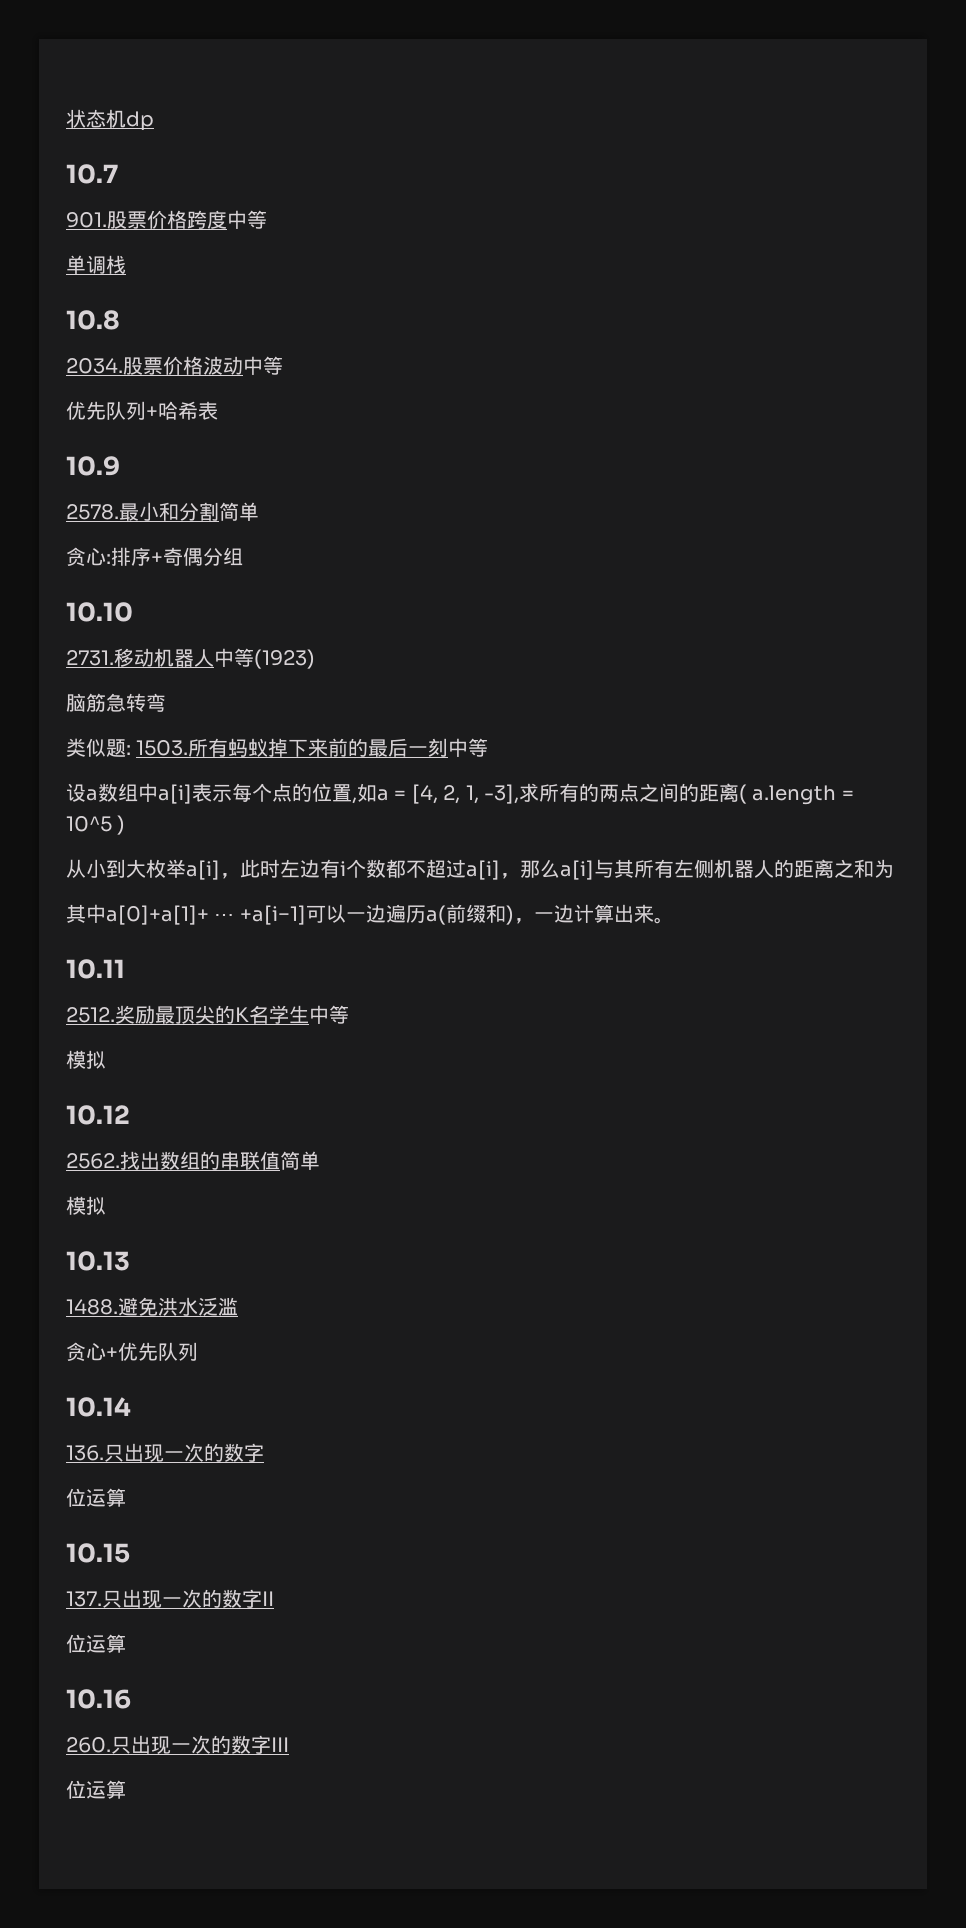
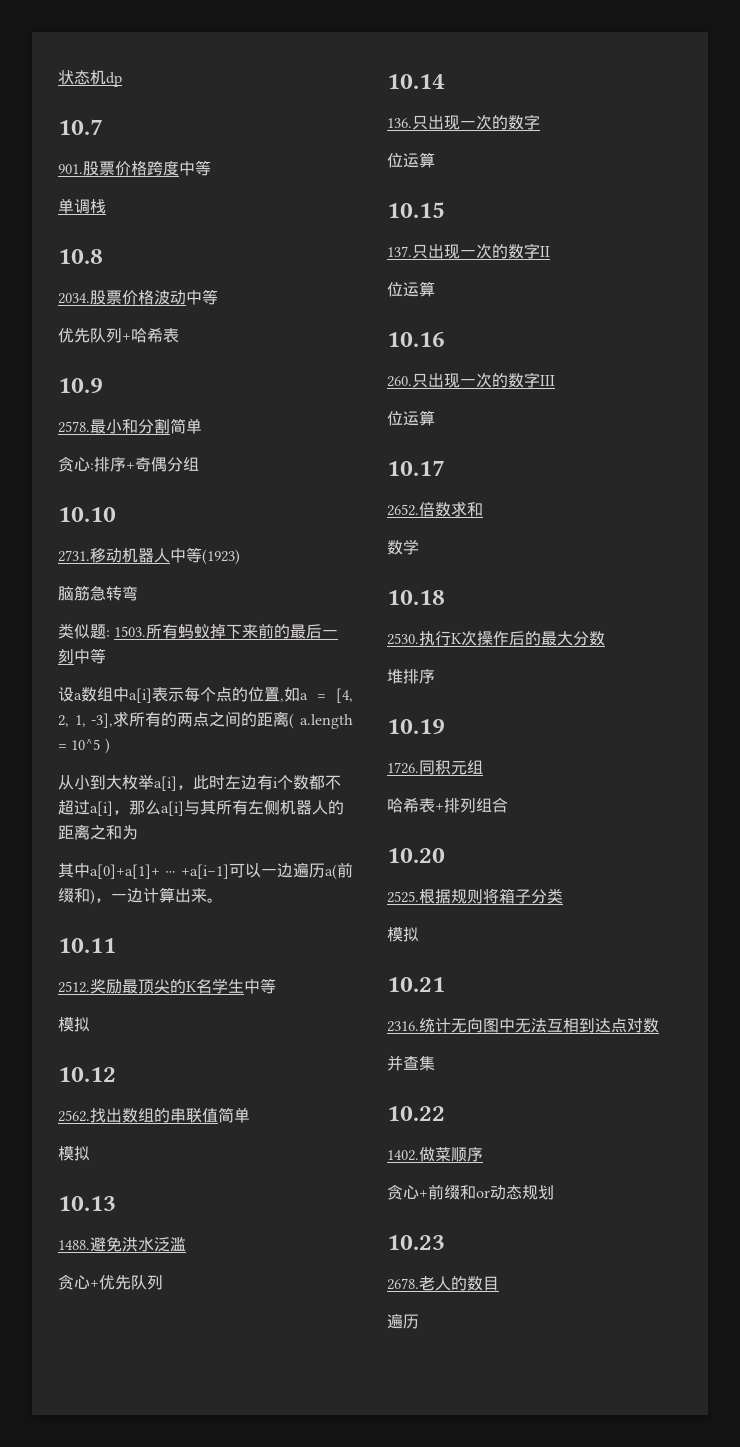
(126, 1789) none -> [387,460,445,476] [387,501,483,517] [387,539,419,555] [387,590,445,605] [387,630,605,646] [387,669,435,684] [387,719,445,734] [387,760,483,775] [387,797,508,813] [387,848,445,863] [387,888,563,904] [387,927,419,942] [387,977,445,992] [387,1018,659,1033] [387,1055,435,1071] [387,1106,445,1121] [387,1147,483,1162] [387,1184,554,1200] [387,1235,445,1250] [387,1276,499,1291] [387,1314,419,1329] // 10.17 // 2652.倍数求和 // 数学 // 10.18 // 2530.执行K次操作后的最大分数 // 堆排序 // 10.19 // 1726.同积元组 // 哈希表+排列组合 // 10.20 // 2525.根据规则将箱子分类 // 模拟 // 10.21 // 2316.统计无向图中无法互相到达点对数 // 并查集 // 10.22 // 1402.做菜顺序 // 贪心+前缀和or动态规划 // 10.23 // 2678.老人的数目 // 遍历

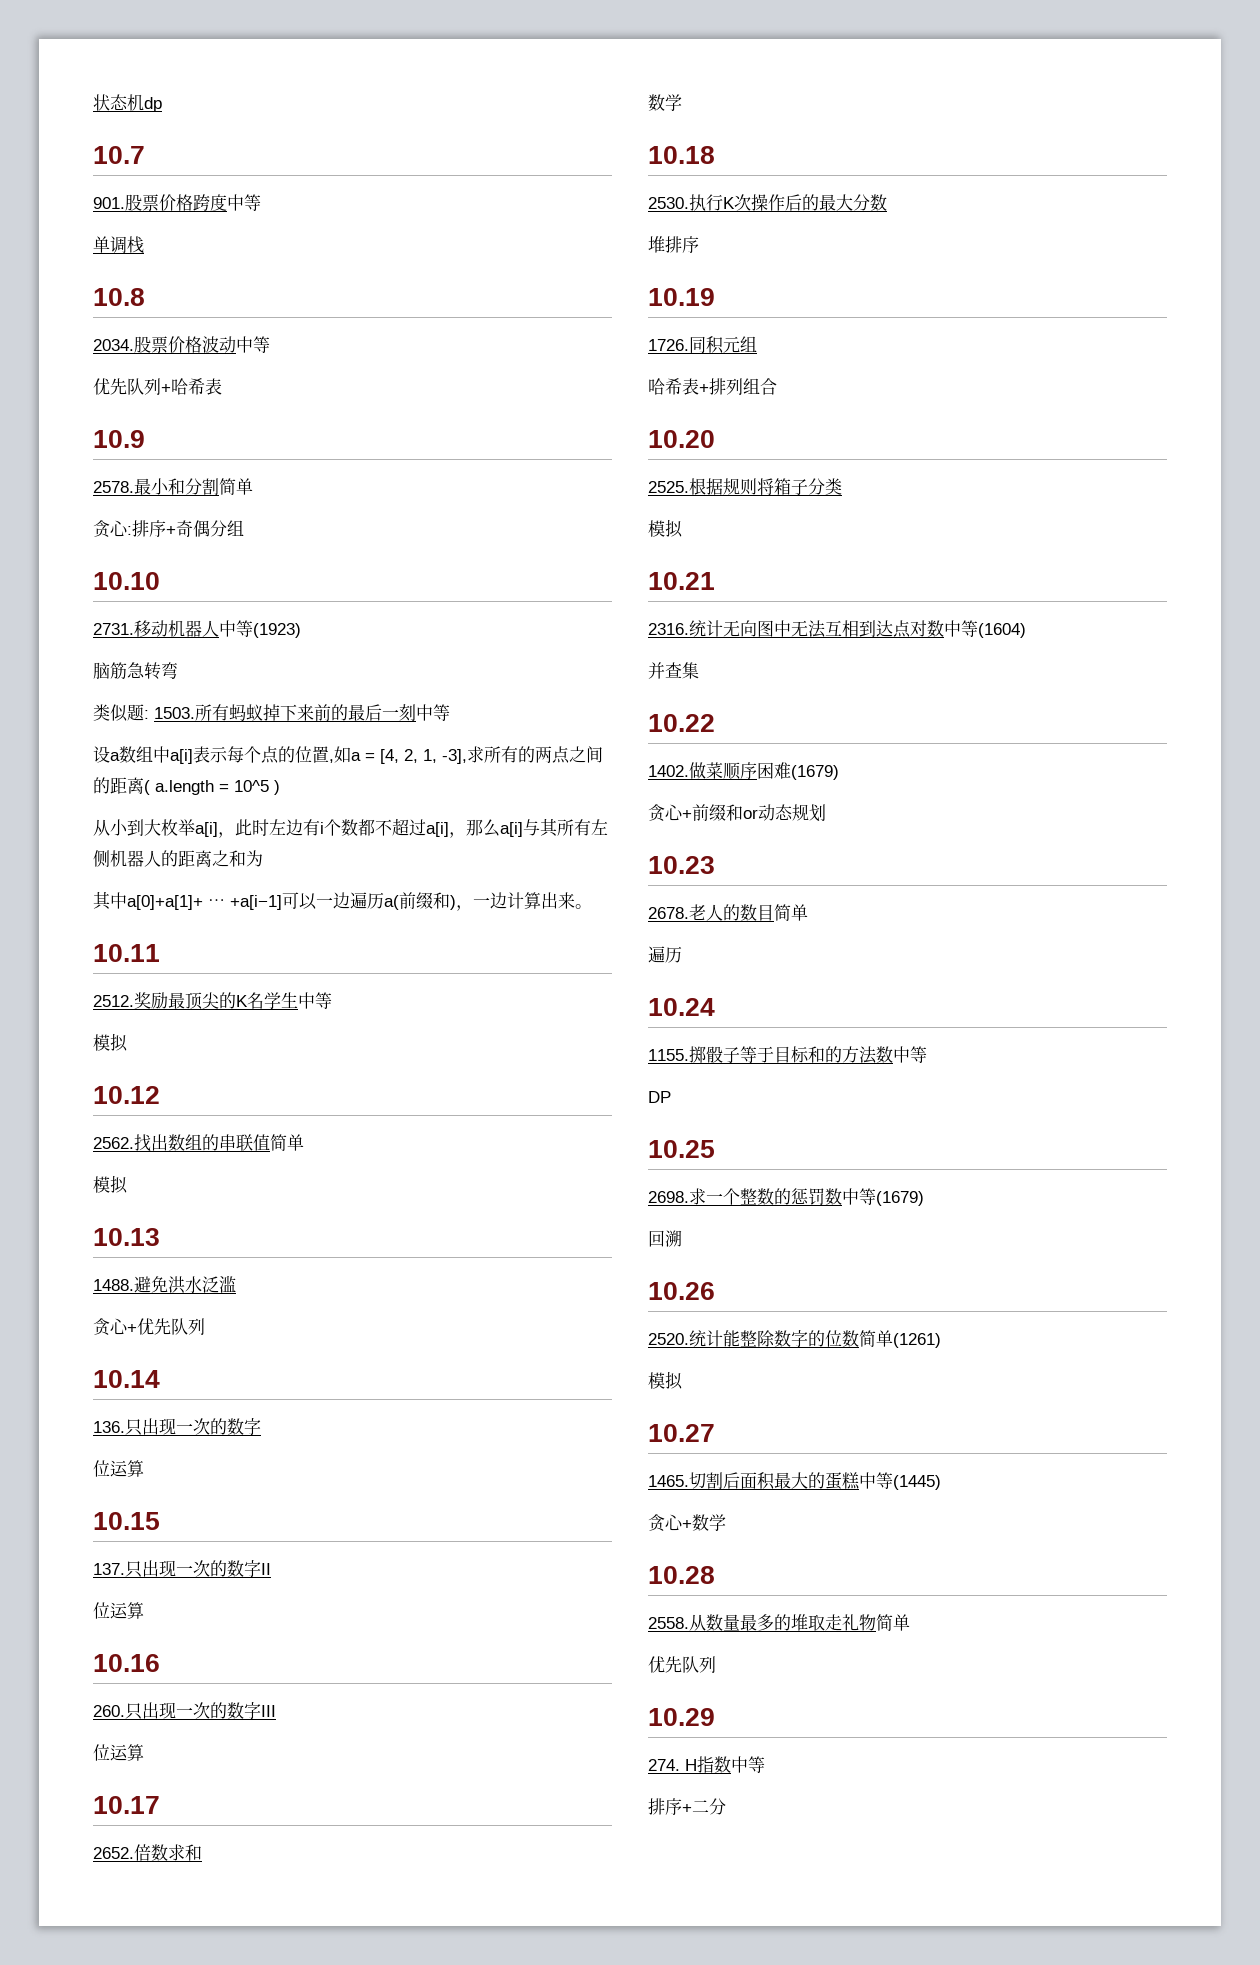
(659, 1025) none -> [944,620,1026,638] 中等(1604)
(483, 1154) none -> [757,762,839,780] 困难(1679)
[387,1314,419,1329] // 遍历 -> [774,904,808,921] [648,946,682,963] [648,998,715,1016] [648,1046,927,1064] [648,1091,671,1103] [648,1140,715,1158] [648,1188,924,1206] [648,1230,682,1247] [648,1282,715,1300] [648,1330,941,1348] [648,1371,683,1390] [648,1424,715,1442] [648,1472,941,1490] [648,1514,726,1532] [648,1566,715,1584] [648,1614,910,1631] [648,1656,716,1673] [648,1708,715,1726] [648,1756,765,1773] [648,1798,726,1815] 简单 // 遍历 // 10.24 // 1155.掷骰子等于目标和的方法数中等 // DP // 10.25 // 2698.求一个整数的惩罚数中等(1679) // 回溯 // 10.26 // 2520.统计能整除数字的位数简单(1261) // 模拟 // 10.27 // 1465.切割后面积最大的蛋糕中等(1445) // 贪心+数学 // 10.28 // 2558.从数量最多的堆取走礼物简单 // 优先队列 // 10.29 // 274. H指数中等 // 排序+二分

